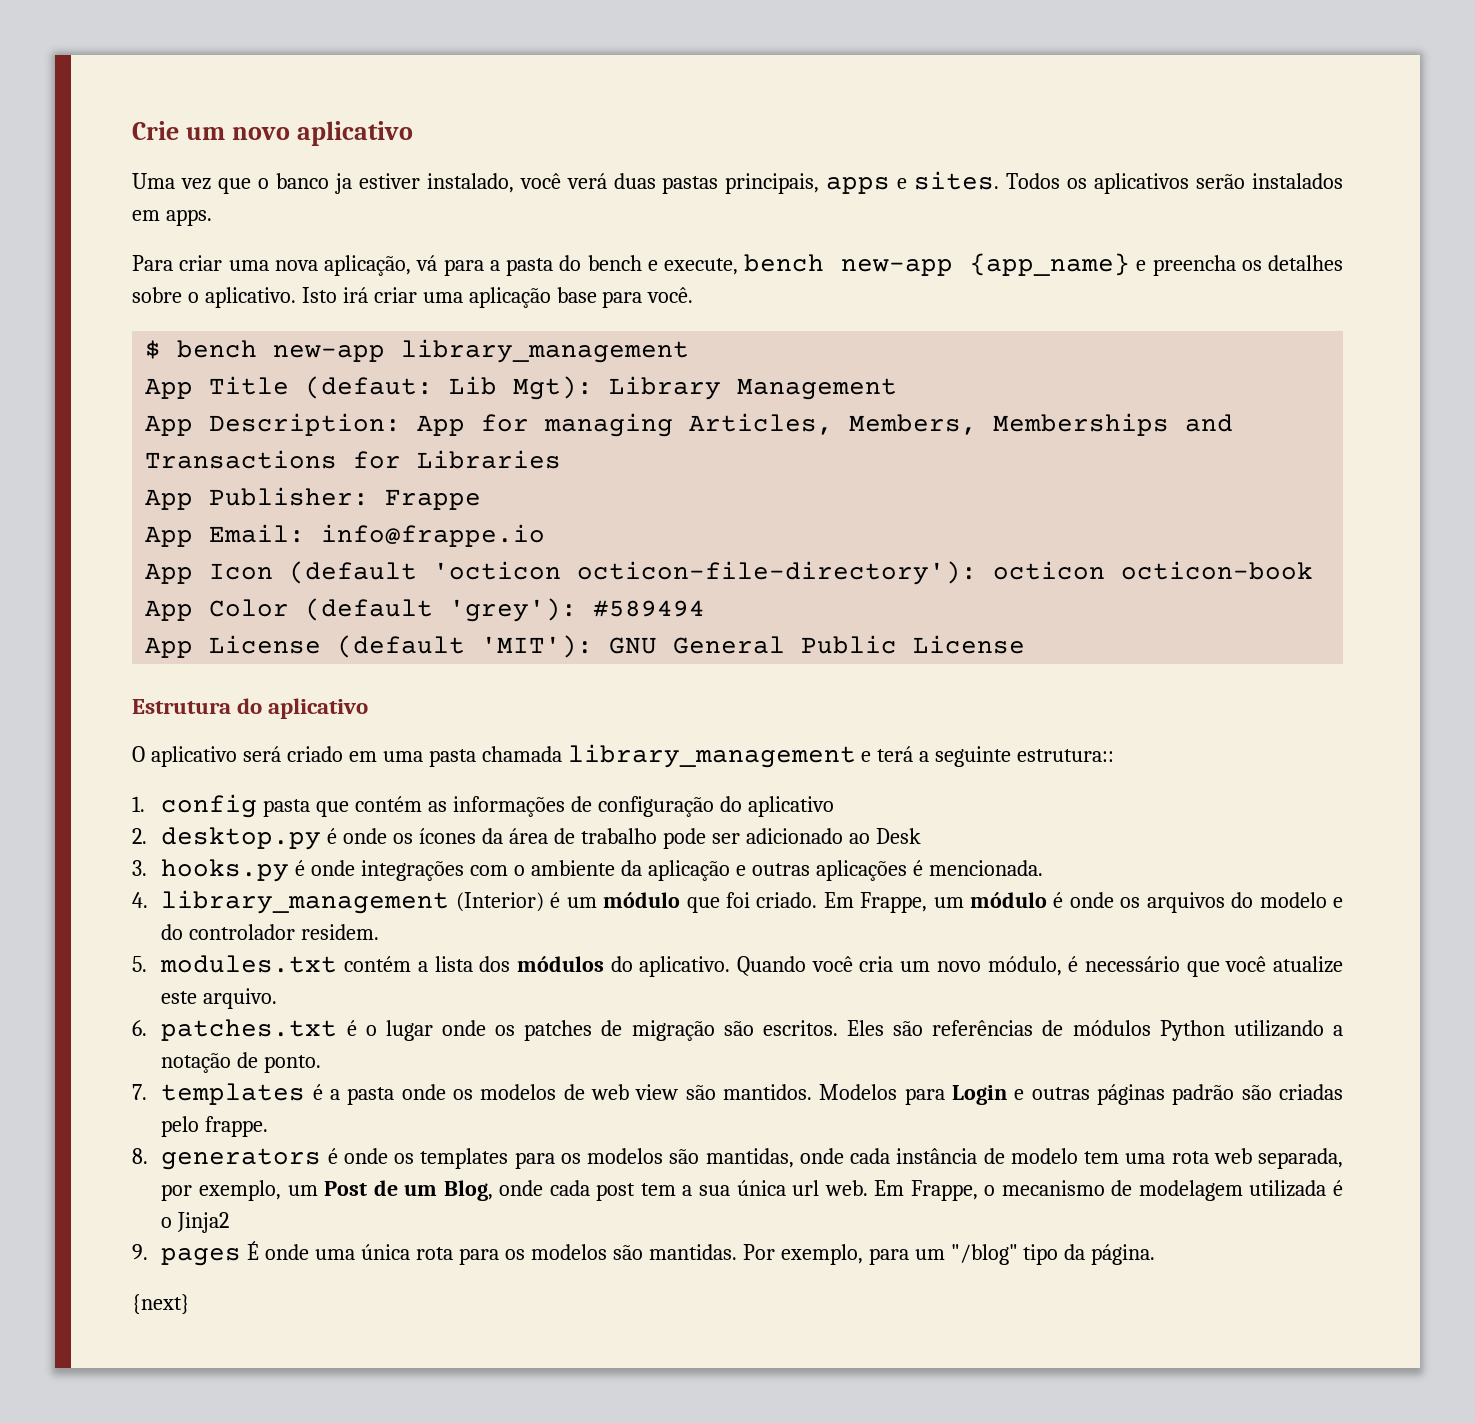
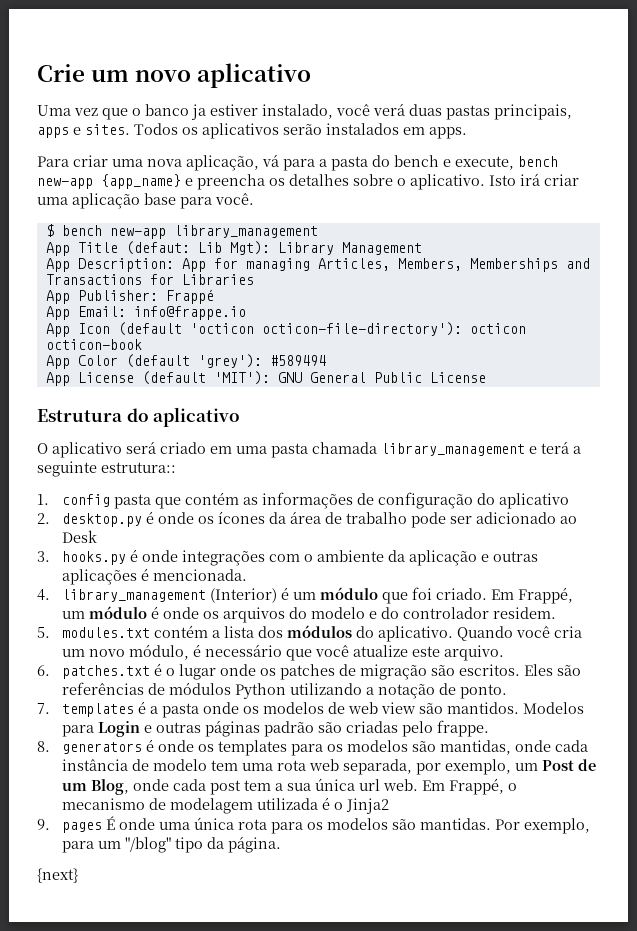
[385,489,482,510] Frappe -> [165,289,214,304] Frappé
[860,892,928,913] Frappe, -> [518,587,574,604] Frappé,
[910,1180,978,1201] Frappe, -> [449,778,505,795] Frappé,

